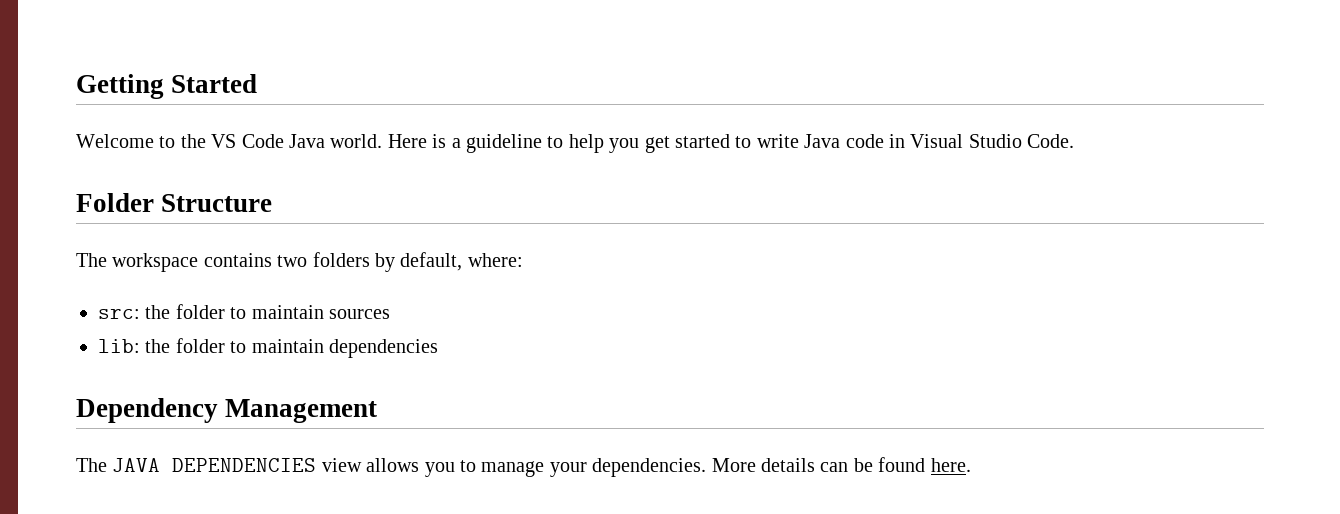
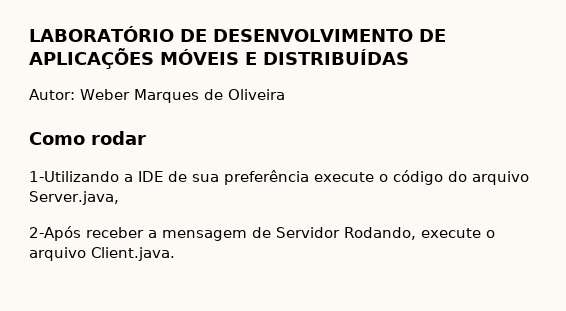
[76,74,258,99] [76,134,1075,153] [76,193,273,212] [76,252,523,272] [98,304,390,319] [98,338,438,358] [76,398,378,423] [76,457,971,477] Getting Started // Welcome to the VS Code Java world. Here is a guideline to help you get started to write Java code in Visual Studio Code. // Folder Structure // The workspace contains two folders by default, where: // src: the folder to maintain sources // lib: the folder to maintain dependencies // Dependency Management // The JAVA DEPENDENCIES view allows you to manage your dependencies. More details can be found here. -> [29,26,446,42] [29,48,409,69] [29,89,285,103] [29,131,146,145] [29,170,529,185] [29,191,119,205] [29,226,495,241] [29,247,175,261] LABORATÓRIO DE DESENVOLVIMENTO DE APLICAÇÕES MÓVEIS E DISTRIBUÍDAS // Autor: Weber Marques de Oliveira // Como rodar // 1-Utilizando a IDE de sua preferência execute o código do arquivo Server.java, // 2-Após receber a mensagem de Servidor Rodando, execute o arquivo Client.java.

